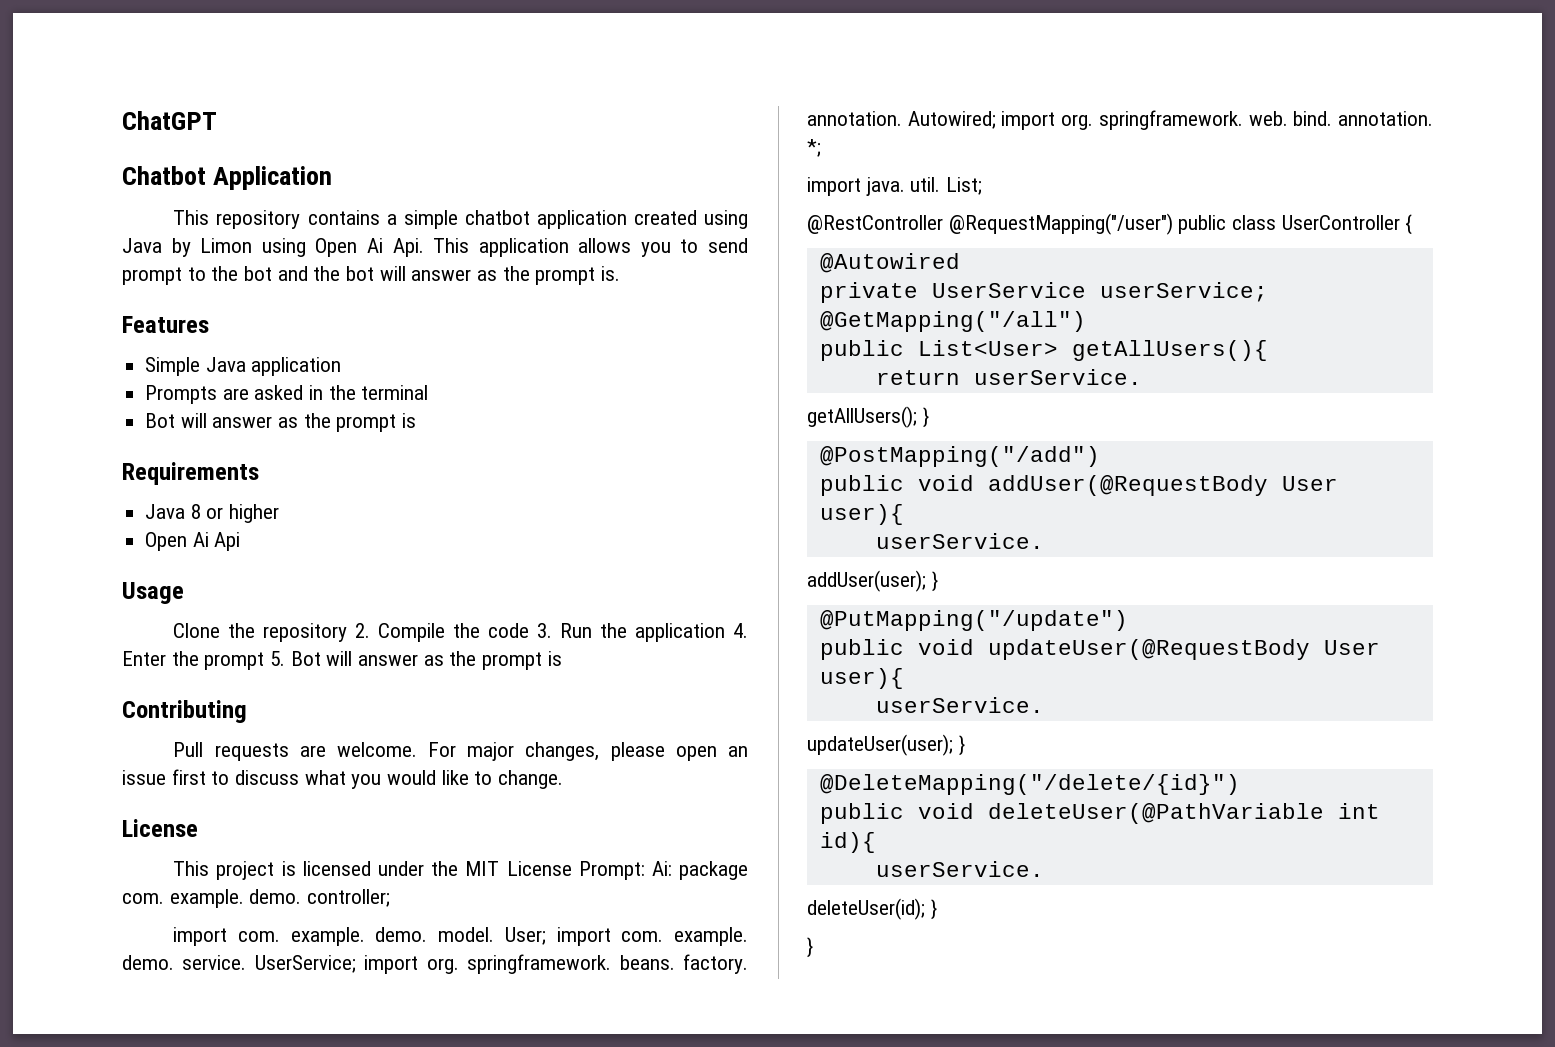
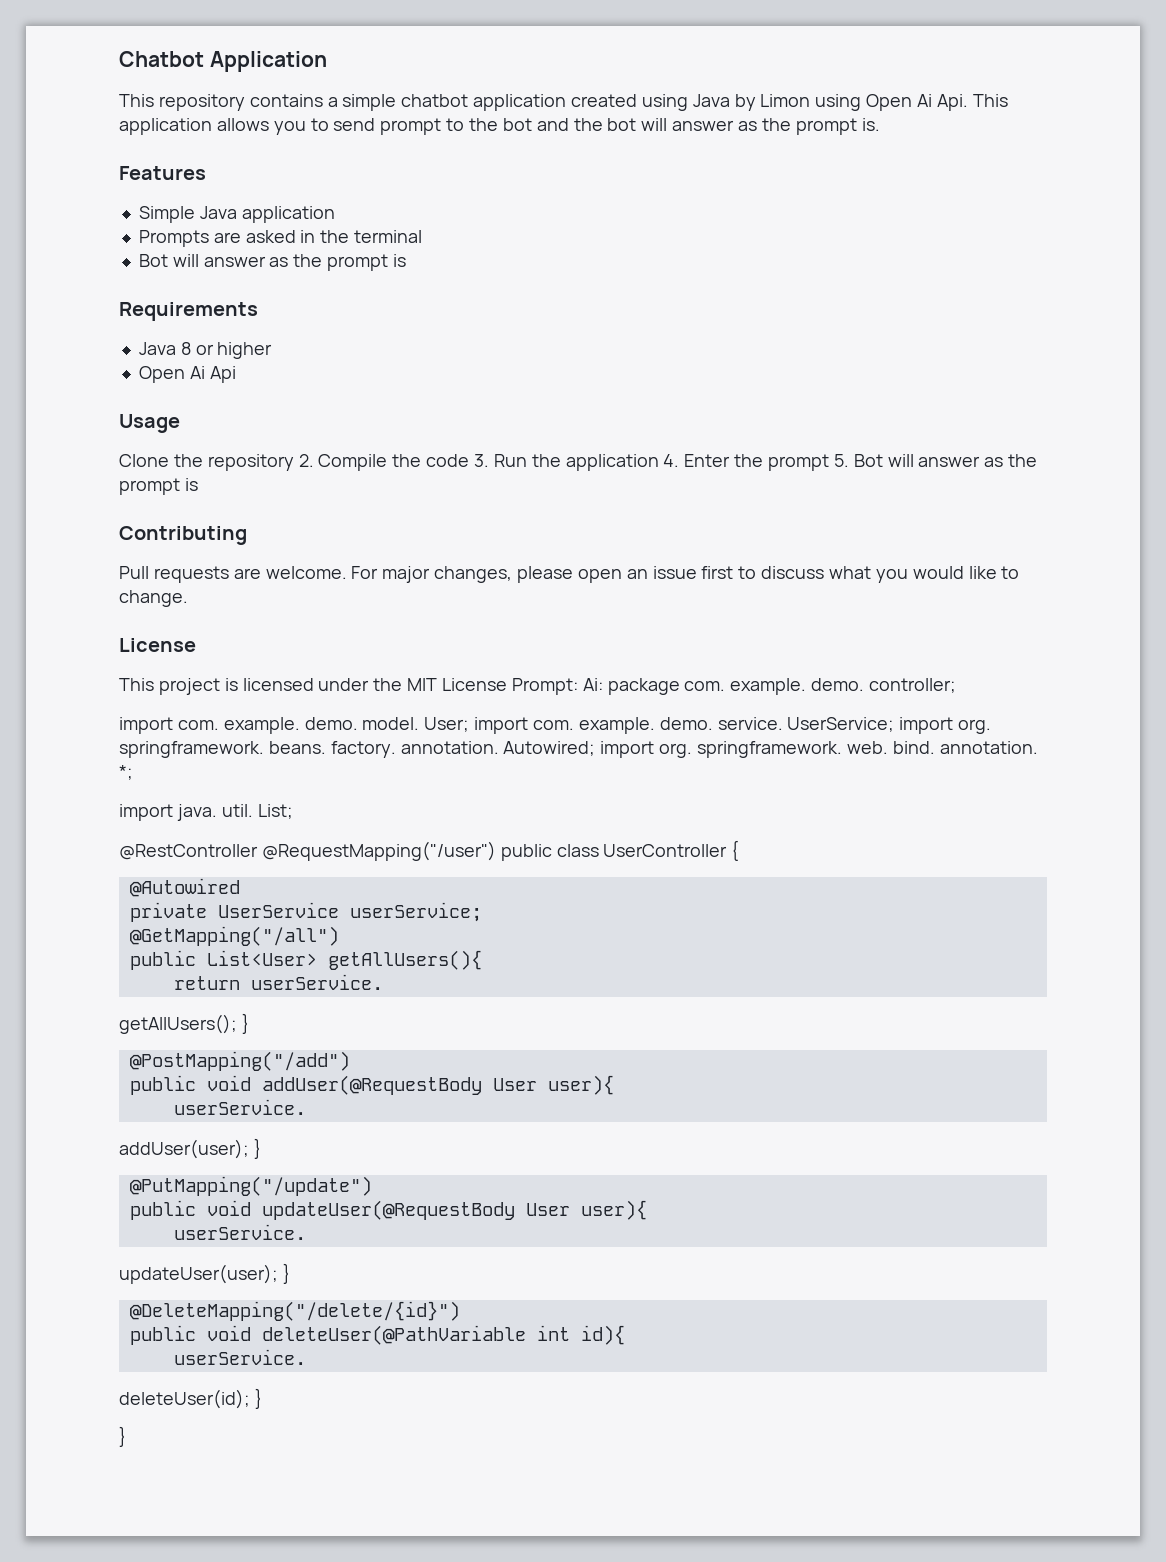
[122,111,217,130] ChatGPT // -> (119, 59) none

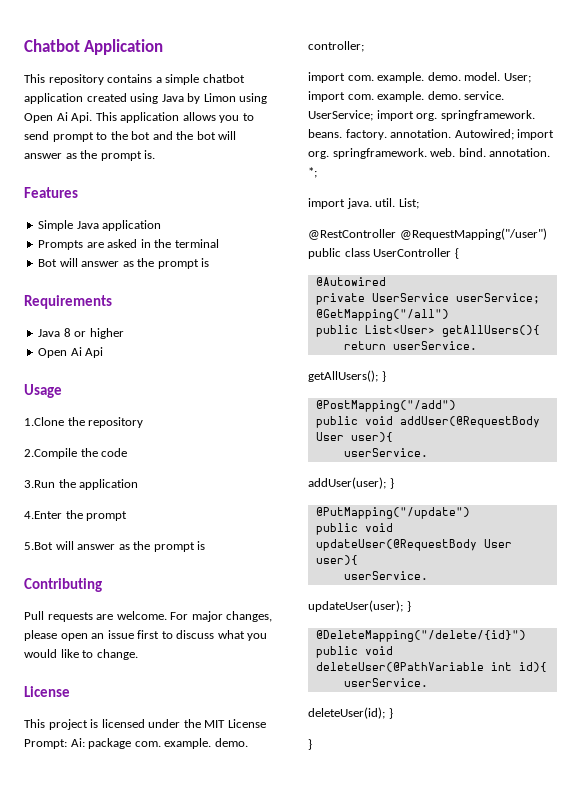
[119,454,169,467] Clone -> [24,417,64,426] 1.Clone
[298,454,388,471] 2. Compile -> [24,448,77,459] // 2.Compile
[474,454,527,467] 3. Run -> [24,480,55,488] // 3.Run
[663,454,883,471] 4. Enter the prompt 5. Bot -> [24,510,128,521] [24,542,53,550] // 4.Enter the prompt // 5.Bot

